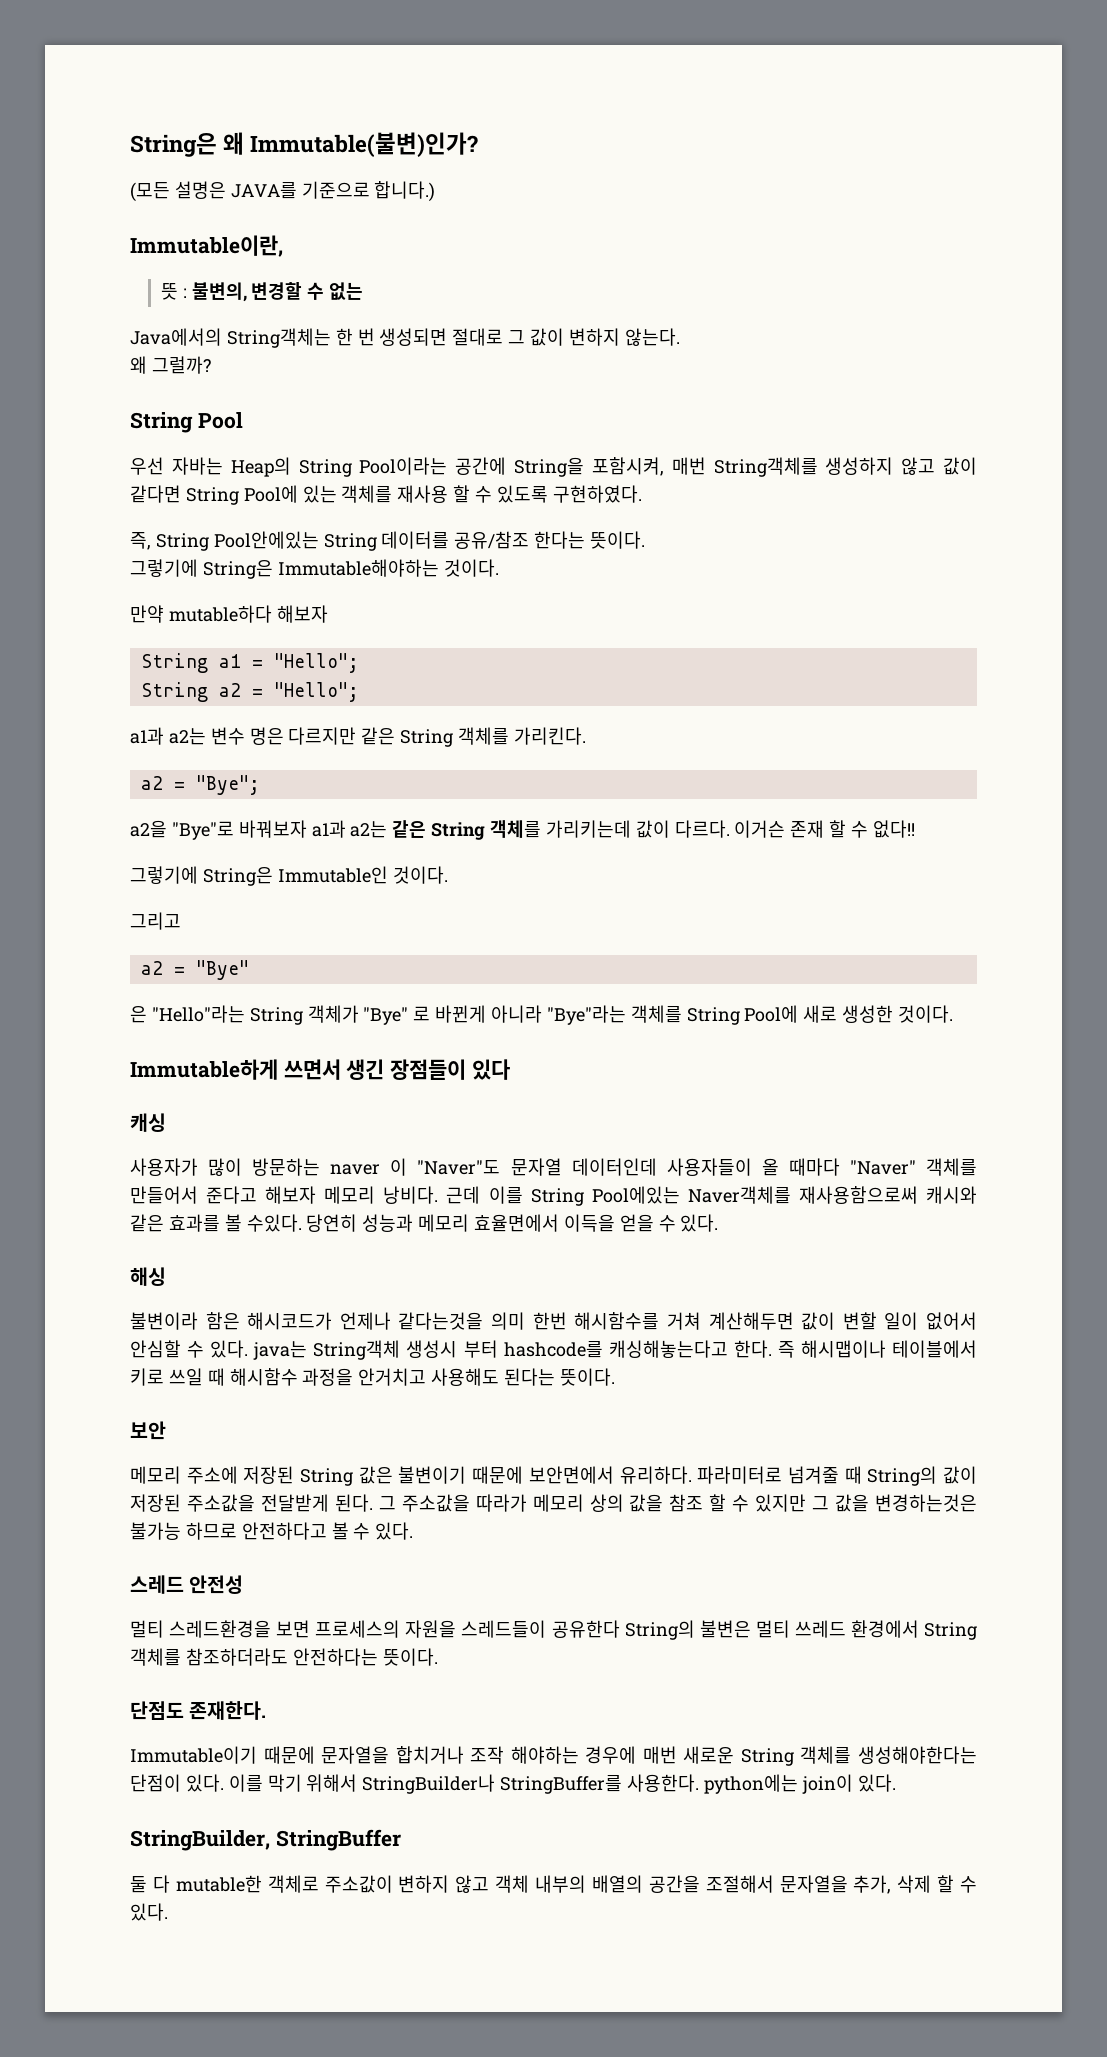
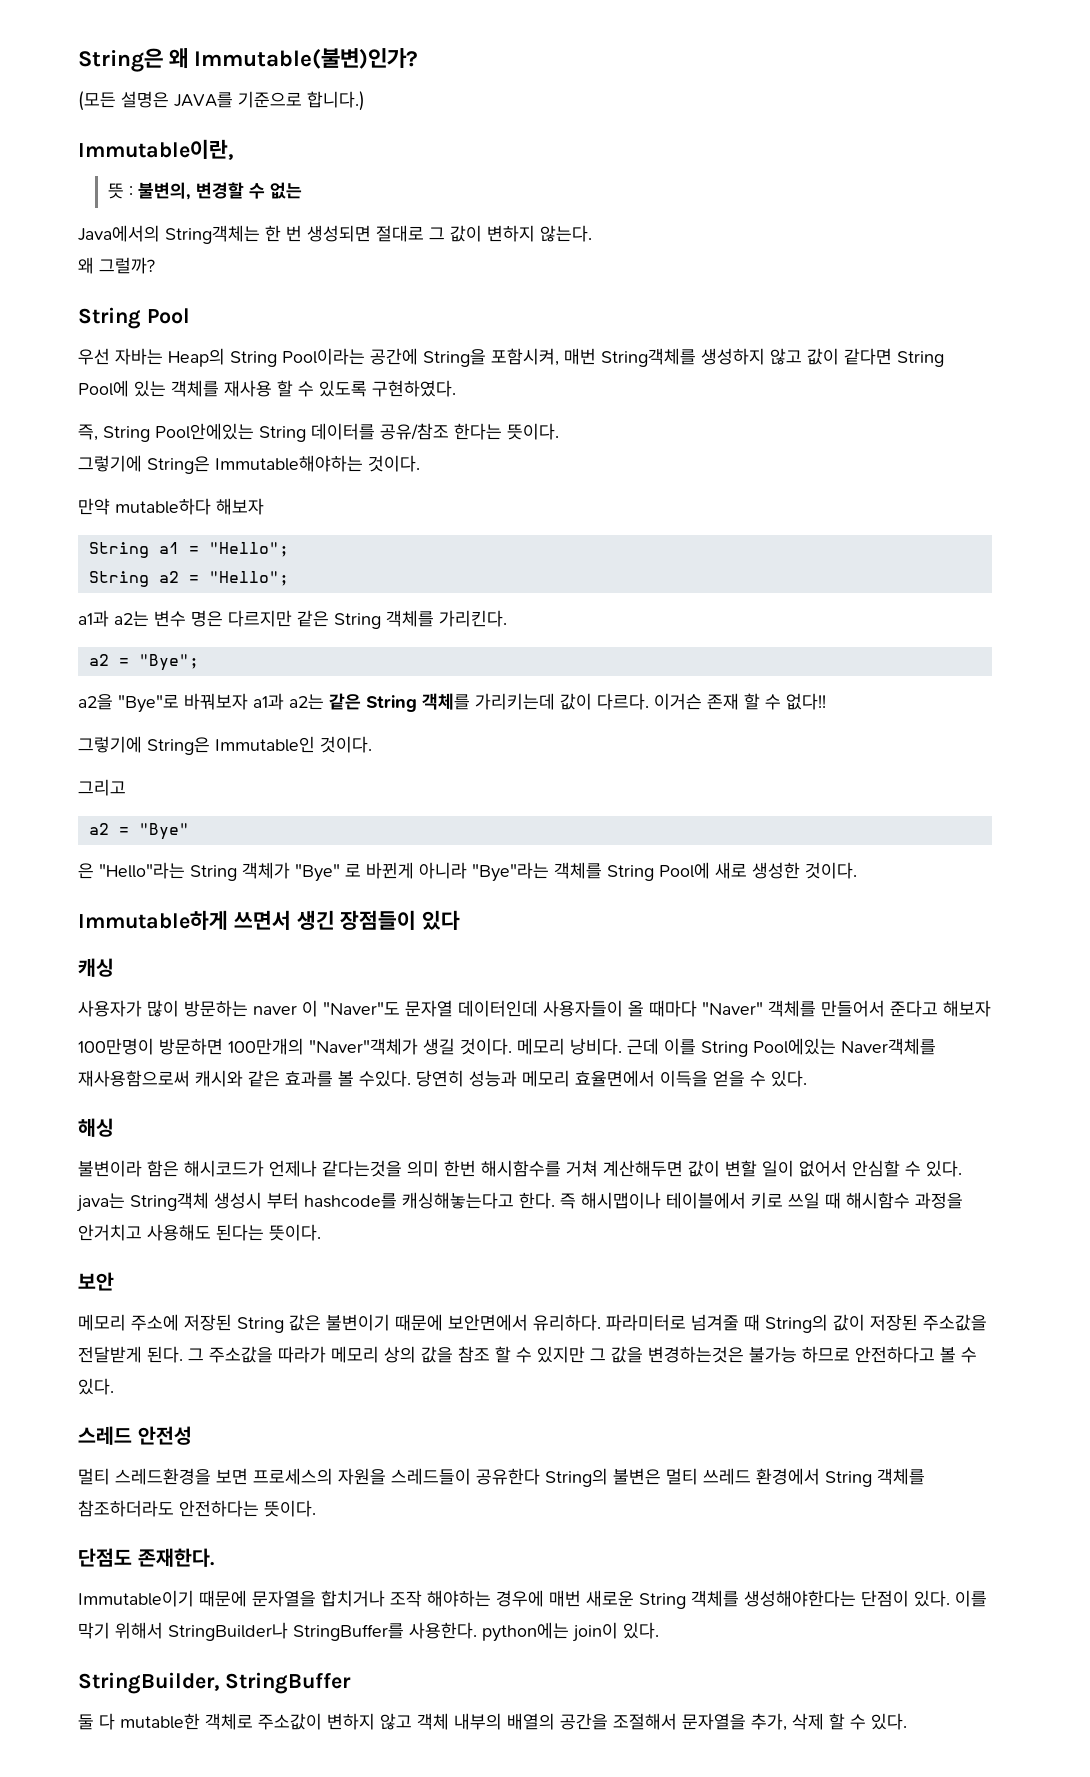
(317, 1195) none -> [78,1038,512,1055] // 100만명이 방문하면 100만개의 "Naver"객체가 생길 것이다.

